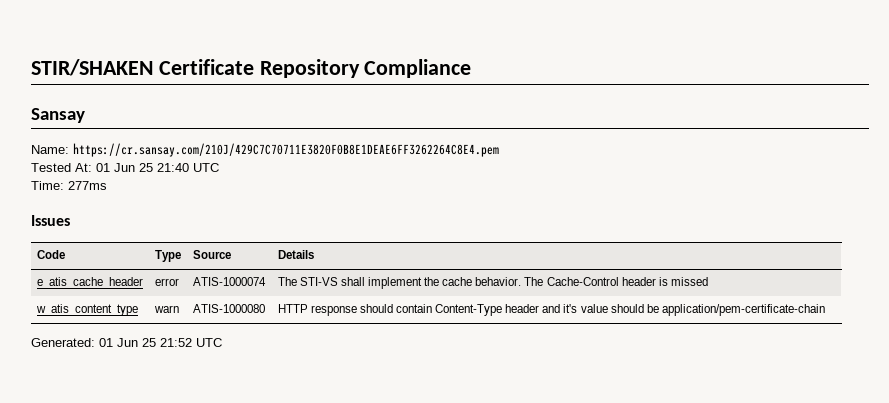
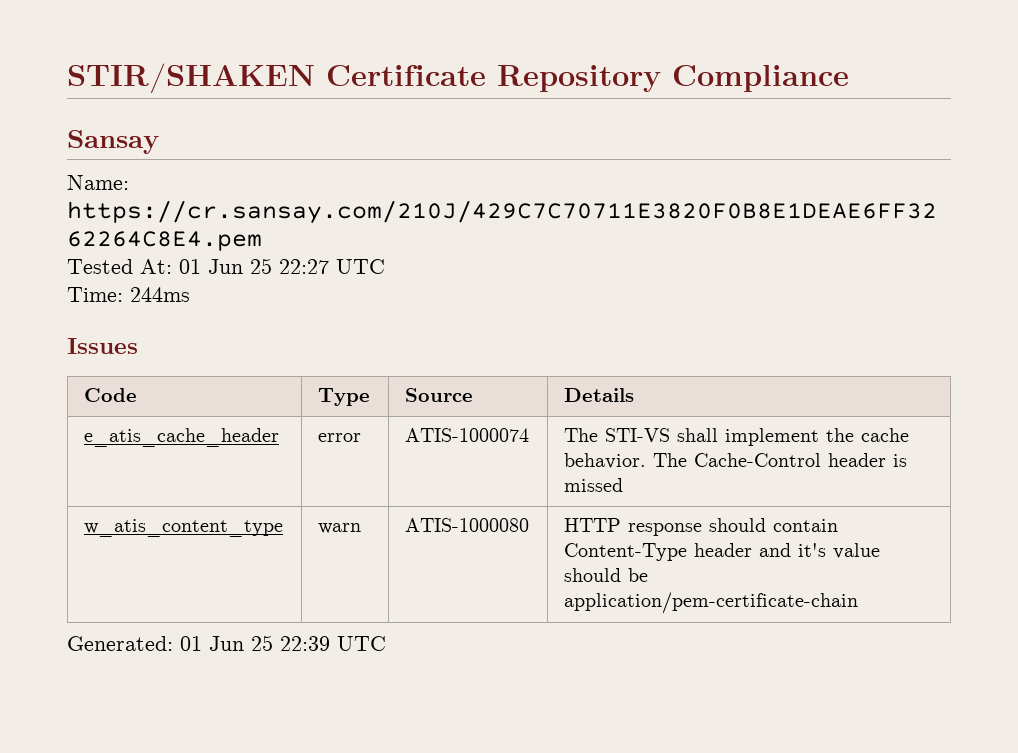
[157,163,189,172] 21:40 -> [279,259,329,274] 22:27
[68,181,107,190] 277ms -> [130,287,190,302] 244ms
[160,338,192,347] 21:52 -> [280,636,330,651] 22:39

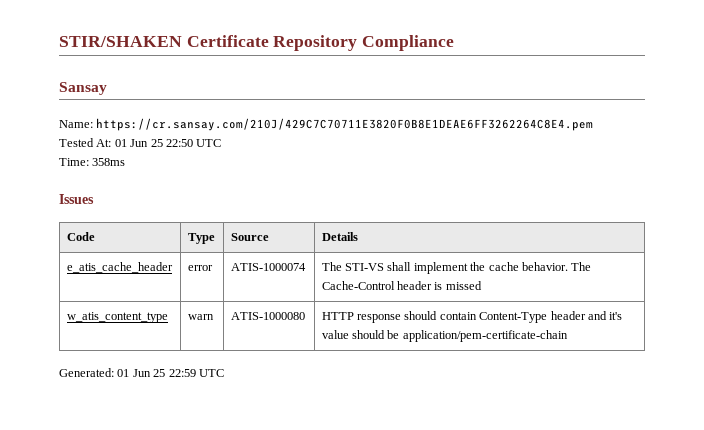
[279,259,329,274] 22:27 -> [165,139,193,147] 22:50
[130,287,190,302] 244ms -> [92,158,126,166] 358ms
[280,636,330,651] 22:39 -> [168,369,196,377] 22:59

